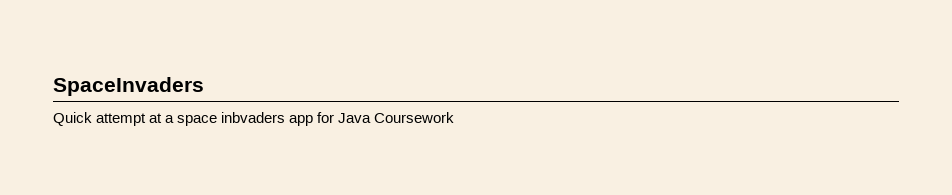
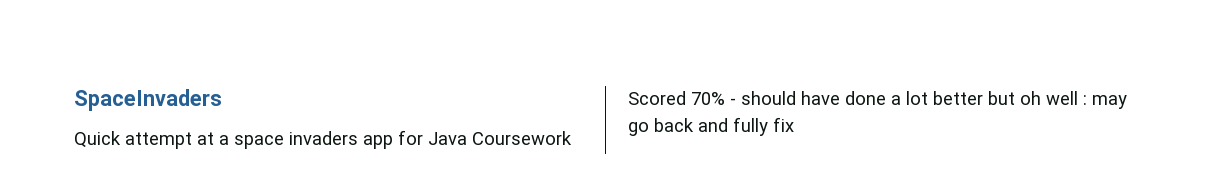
[221,112,286,123] inbvaders -> [289,131,358,145] invaders
(455, 117) none -> [628,91,1127,109] [628,117,794,136] Scored 70% - should have done a lot better but oh well : may go back and fully fix

